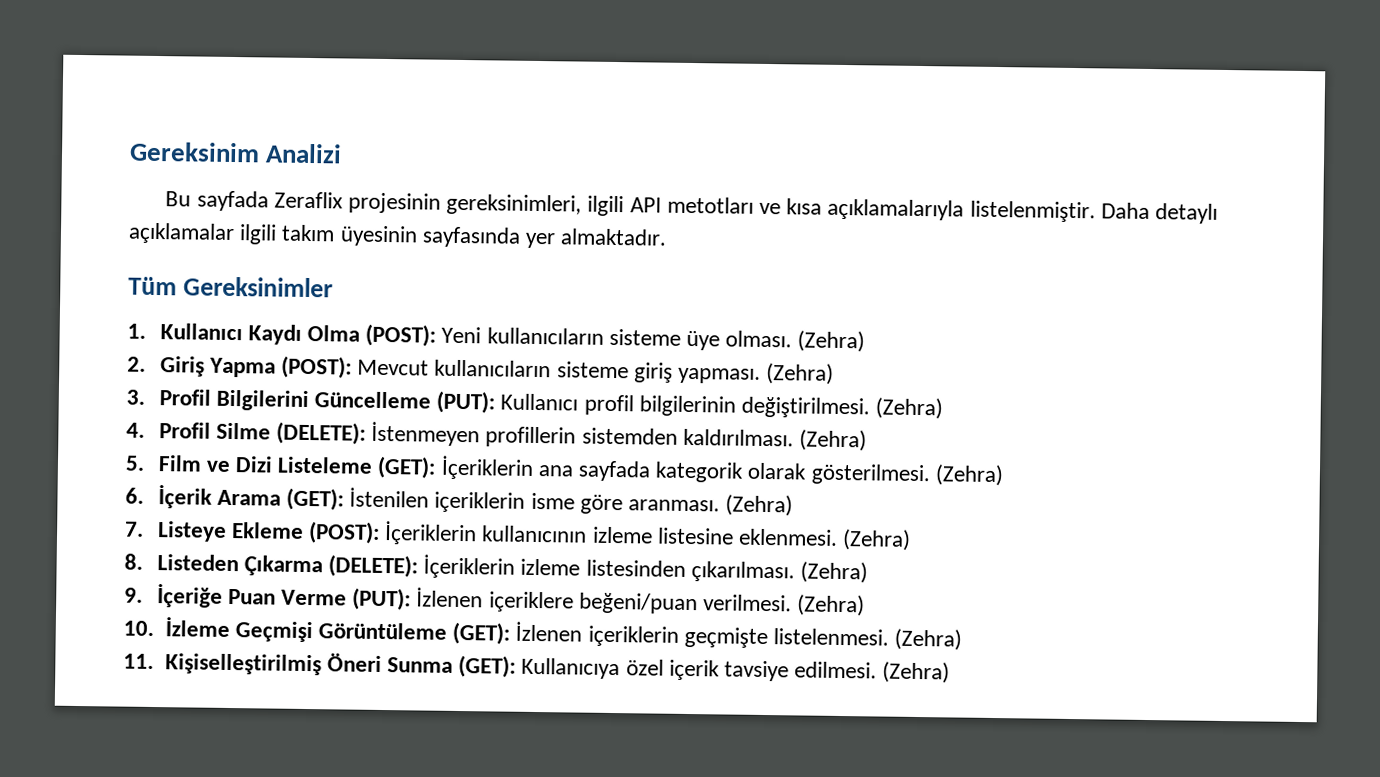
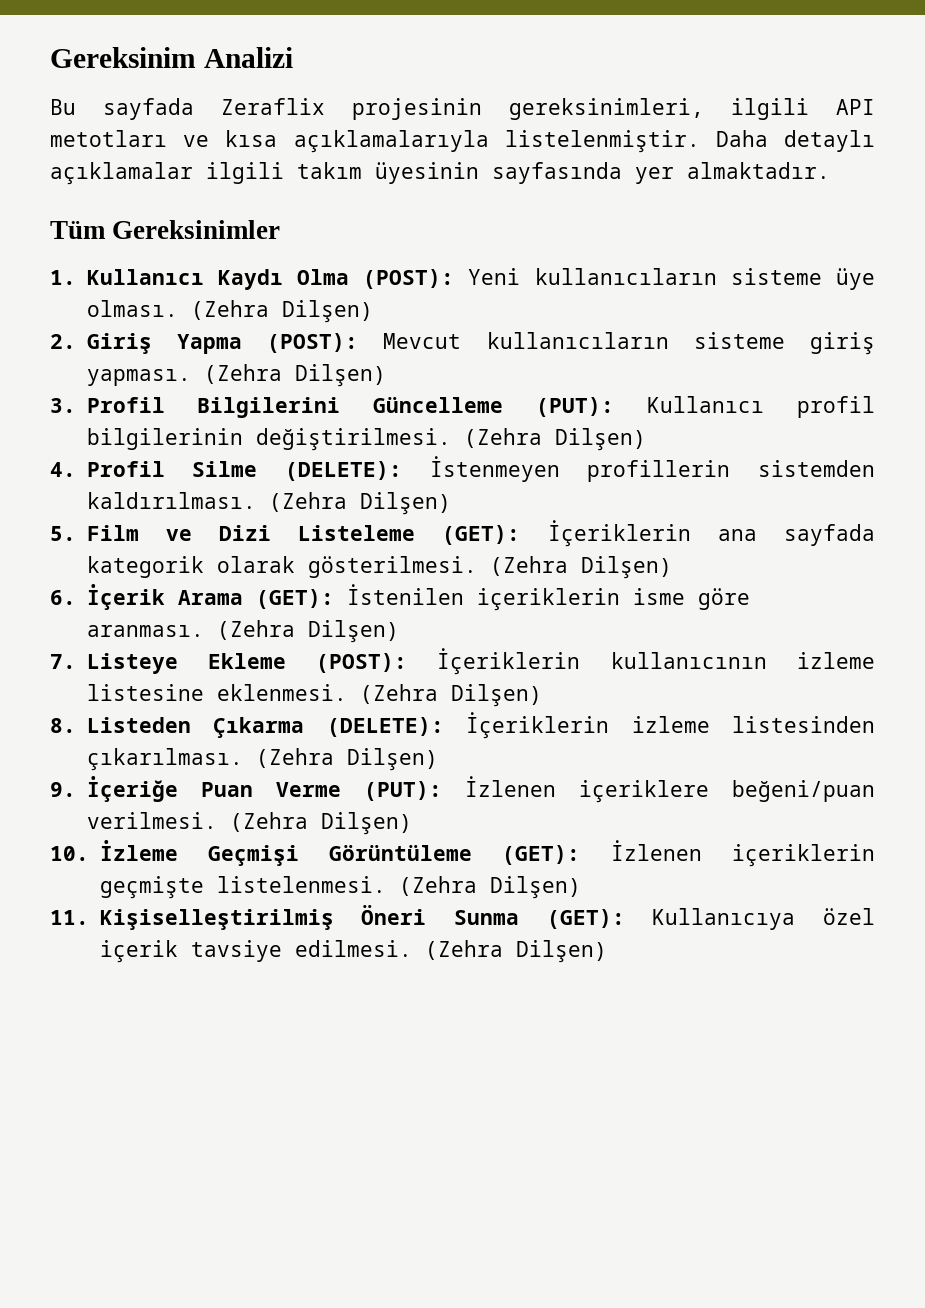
[797,330,866,353] (Zehra) -> [190,300,373,323] (Zehra Dilşen)
[766,362,835,385] (Zehra) -> [203,364,386,387] (Zehra Dilşen)
[875,397,944,420] (Zehra) -> [463,428,646,451] (Zehra Dilşen)
[799,429,868,452] (Zehra) -> [268,492,451,515] (Zehra Dilşen)
[934,464,1004,487] (Zehra) -> [489,556,672,579] (Zehra Dilşen)
[725,494,794,517] (Zehra) -> [216,620,399,643] (Zehra Dilşen)
[842,529,912,551] (Zehra) -> [359,684,542,707] (Zehra Dilşen)
[800,561,869,584] (Zehra) -> [255,748,438,771] (Zehra Dilşen)
[797,594,866,617] (Zehra) -> [229,812,412,835] (Zehra Dilşen)
[894,628,963,651] (Zehra) -> [398,876,581,899] (Zehra Dilşen)
[882,661,951,684] (Zehra) -> [424,940,607,963] (Zehra Dilşen)

